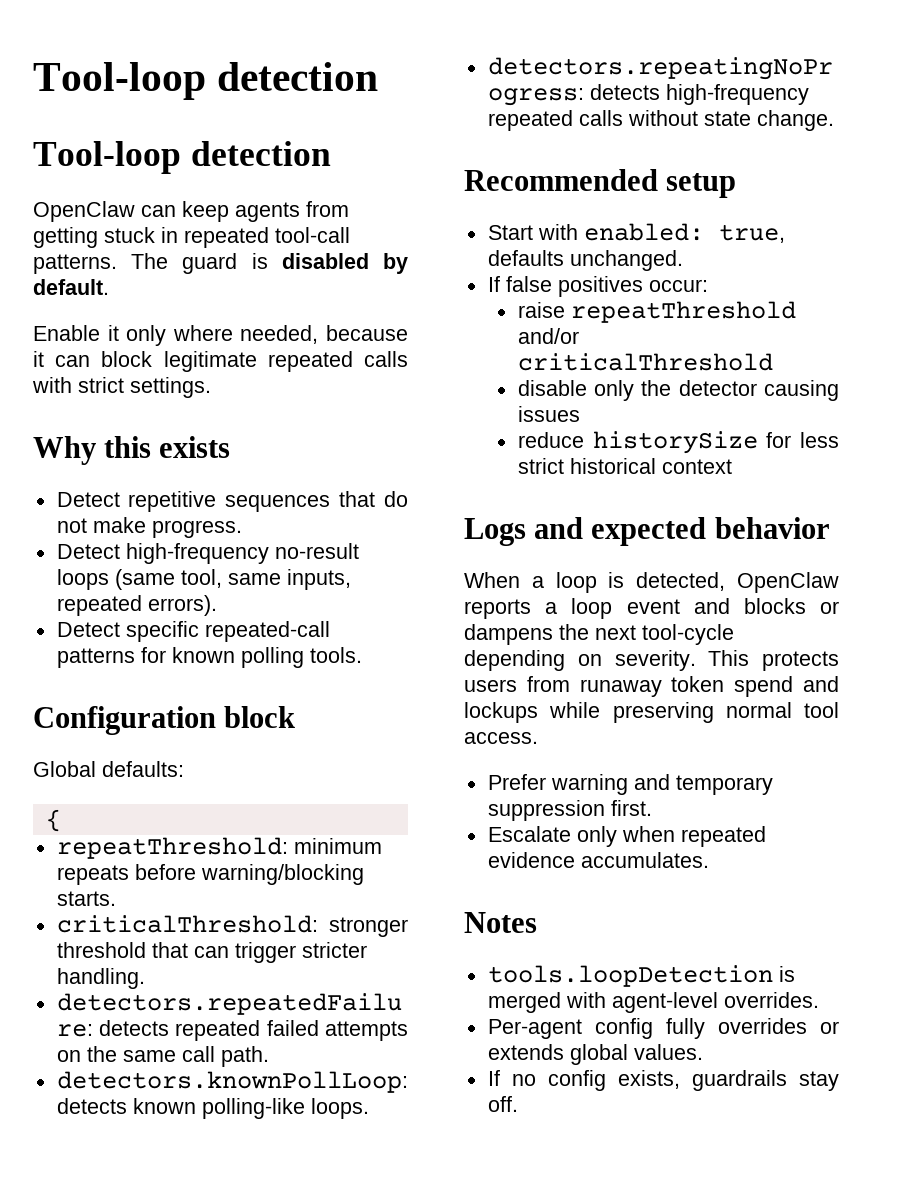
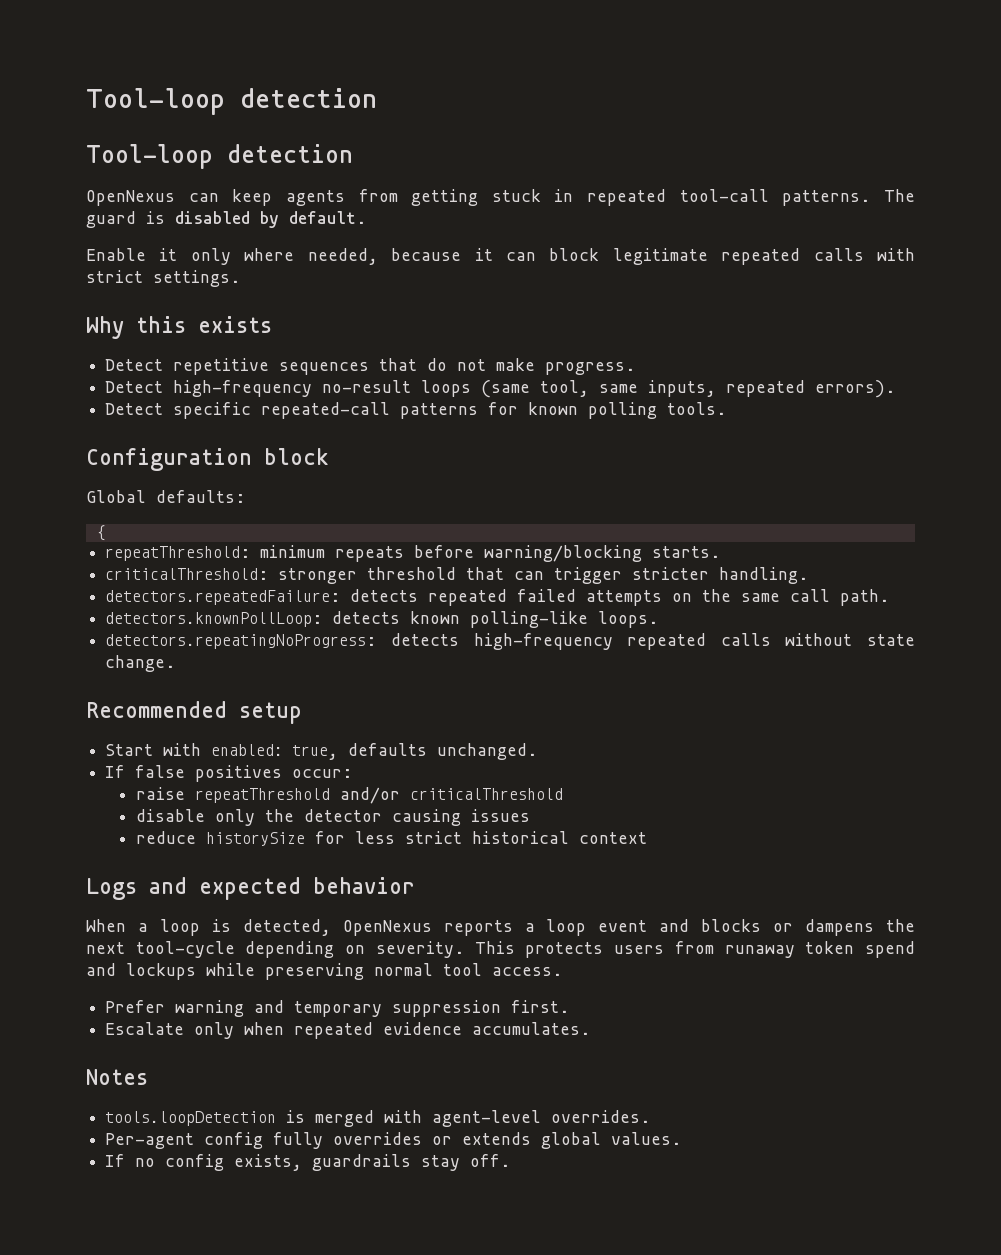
[33,201,135,222] OpenClaw -> [86,190,175,206] OpenNexus
[737,572,839,593] OpenClaw -> [342,920,432,936] OpenNexus

